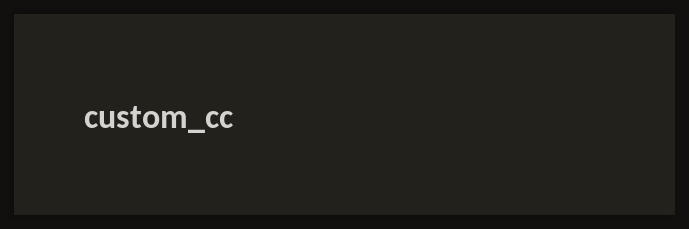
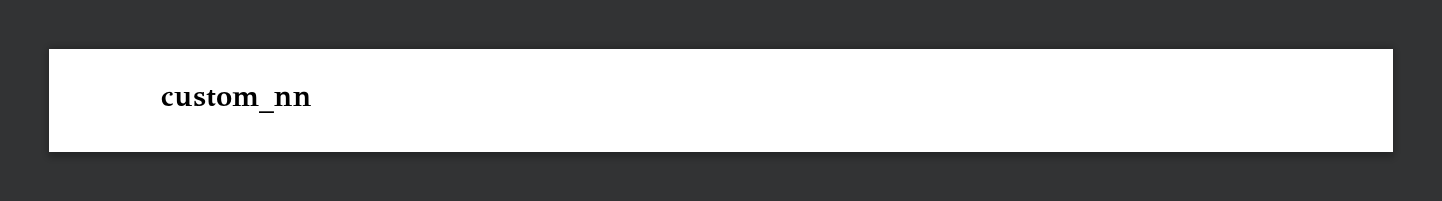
[84,106,233,133] custom_cc -> [161,90,312,113] custom_nn

